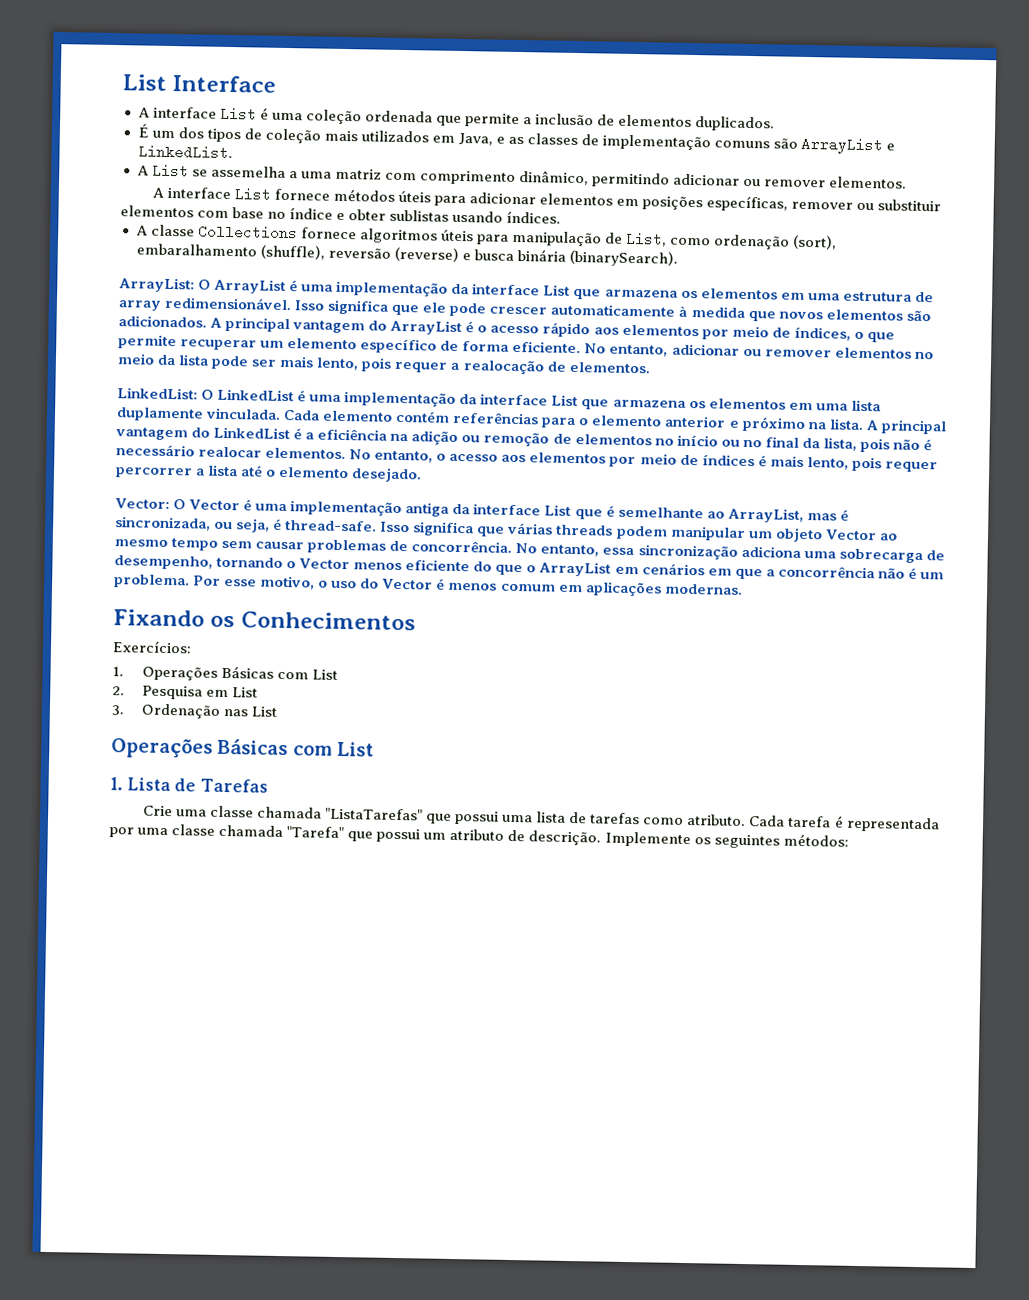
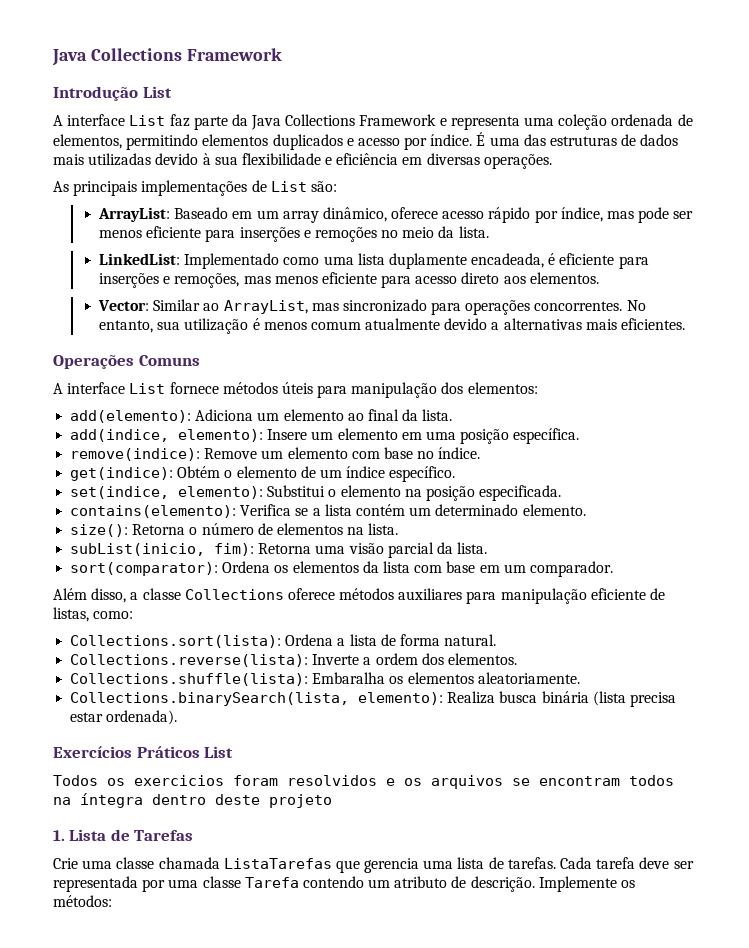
[122,74,277,93] [137,106,776,132] [137,123,896,155] [137,144,233,161] [136,163,908,189] List Interface // A interface List é uma coleção ordenada que permite a inclusão de elementos duplicados. // É um dos tipos de coleção mais utilizados em Java, e as classes de implementação comuns são ArrayList e LinkedList. // A List se assemelha a uma matriz com comprimento dinâmico, permitindo adicionar ou remover elementos. -> [52,48,282,66] [53,86,172,101] [53,114,693,130] [53,132,679,150] [53,153,552,169] [53,180,337,196] [97,207,694,223] [98,226,489,242] [98,253,649,269] [98,272,599,288] [97,299,646,315] [98,318,686,334] [53,355,200,369] Java Collections Framework // Introdução List // A interface List faz parte da Java Collections Framework e representa uma coleção ordenada de elementos, permitindo elementos duplicados e acesso por índice. É uma das estruturas de dados mais utilizadas devido à sua flexibilidade e eficiência em diversas operações. // As principais implementações de List são: // ArrayList: Baseado em um array dinâmico, oferece acesso rápido por índice, mas pode ser menos eficiente para inserções e remoções no meio da lista. // LinkedList: Implementado como uma lista duplamente encadeada, é eficiente para inserções e remoções, mas menos eficiente para acesso direto aos elementos. // Vector: Similar ao ArrayList, mas sincronizado para operações concorrentes. No entanto, sua utilização é menos comum atualmente devido a alternativas mais eficientes. // Operações Comuns
[469,192,942,212] [120,205,562,224] [135,224,838,250] [135,243,678,267] [119,277,934,303] [118,296,931,322] [118,315,895,343] [118,334,934,360] [117,353,650,375] [117,387,881,412] [116,407,947,435] [115,426,933,453] [116,444,938,473] [115,464,423,483] [115,498,849,523] [115,516,898,543] [114,538,945,564] [114,555,944,580] [114,574,743,597] [113,609,416,631] [112,640,192,654] [112,665,338,681] [112,685,258,700] [111,703,277,719] [111,738,375,759] adicionar elementos em posições específicas, remover ou substituir elementos com base no índice e obter sublistas usando índices. // A classe Collections fornece algoritmos úteis para manipulação de List, como ordenação (sort), embaralhamento (shuffle), reversão (reverse) e busca binária (binarySearch). // ArrayList: O ArrayList é uma implementação da interface List que armazena os elementos em uma estrutura de array redimensionável. Isso significa que ele pode crescer automaticamente à medida que novos elementos são adicionados. A principal vantagem do ArrayList é o acesso rápido aos elementos por meio de índices, o que permite recuperar um elemento específico de forma eficiente. No entanto, adicionar ou remover elementos no meio da lista pode ser mais lento, pois requer a realocação de elementos. // LinkedList: O LinkedList é uma implementação da interface List que armazena os elementos em uma lista duplamente vinculada. Cada elemento contém referências para o elemento anterior e próximo na lista. A principal vantagem do LinkedList é a eficiência na adição ou remoção de elementos no início ou no final da lista, pois não é necessário realocar elementos. No entanto, o acesso aos elementos por meio de índices é mais lento, pois requer percorrer a lista até o elemento desejado. // Vector: O Vector é uma implementação antiga da interface List que é semelhante ao ArrayList, mas é sincronizada, ou seja, é thread-safe. Isso significa que várias threads podem manipular um objeto Vector ao mesmo tempo sem causar problemas de concorrência. No entanto, essa sincronização adiciona uma sobrecarga de desempenho, tornando o Vector menos eficiente do que o ArrayList em cenários em que a concorrência não é um problema. Por esse motivo, o uso do Vector é menos comum em aplicações modernas. // Fixando os Conhecimentos // Exercícios: // 1. Operações Básicas com List // 2. Pesquisa em List // 3. Ordenação nas List // Operações Básicas com List -> [351,382,538,398] [70,409,453,423] [70,428,580,444] [70,447,481,461] [70,466,456,482] [70,485,562,501] [70,504,586,518] [70,523,399,537] [70,542,488,558] [70,561,613,577] [53,588,666,604] [53,607,134,622] [70,634,497,648] [70,653,517,667] [70,672,580,686] [70,691,676,707] [70,710,178,725] [53,746,234,758] [53,775,674,789] [53,793,332,808] manipulação dos elementos: // add(elemento): Adiciona um elemento ao final da lista. // add(indice, elemento): Insere um elemento em uma posição específica. // remove(indice): Remove um elemento com base no índice. // get(indice): Obtém o elemento de um índice específico. // set(indice, elemento): Substitui o elemento na posição especificada. // contains(elemento): Verifica se a lista contém um determinado elemento. // size(): Retorna o número de elementos na lista. // subList(inicio, fim): Retorna uma visão parcial da lista. // sort(comparator): Ordena os elementos da lista com base em um comparador. // Além disso, a classe Collections oferece métodos auxiliares para manipulação eficiente de listas, como: // Collections.sort(lista): Ordena a lista de forma natural. // Collections.reverse(lista): Inverte a ordem dos elementos. // Collections.shuffle(lista): Embaralha os elementos aleatoriamente. // Collections.binarySearch(lista, elemento): Realiza busca binária (lista precisa estar ordenada). // Exercícios Práticos List // Todos os exercicios foram resolvidos e os arquivos se encontram todos na íntegra dentro deste projeto
[324,807,940,833] [109,824,421,843] "ListaTarefas" que possui uma lista de tarefas como atributo. Cada tarefa é representada por uma classe chamada "Tarefa" que possui -> [223,857,694,873] [53,876,364,892] ListaTarefas que gerencia uma lista de tarefas. Cada tarefa deve ser representada por uma classe Tarefa contendo
[713,834,780,849] seguintes -> (636, 884) none

